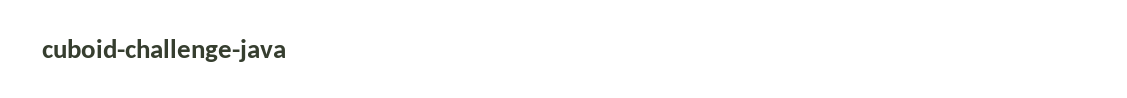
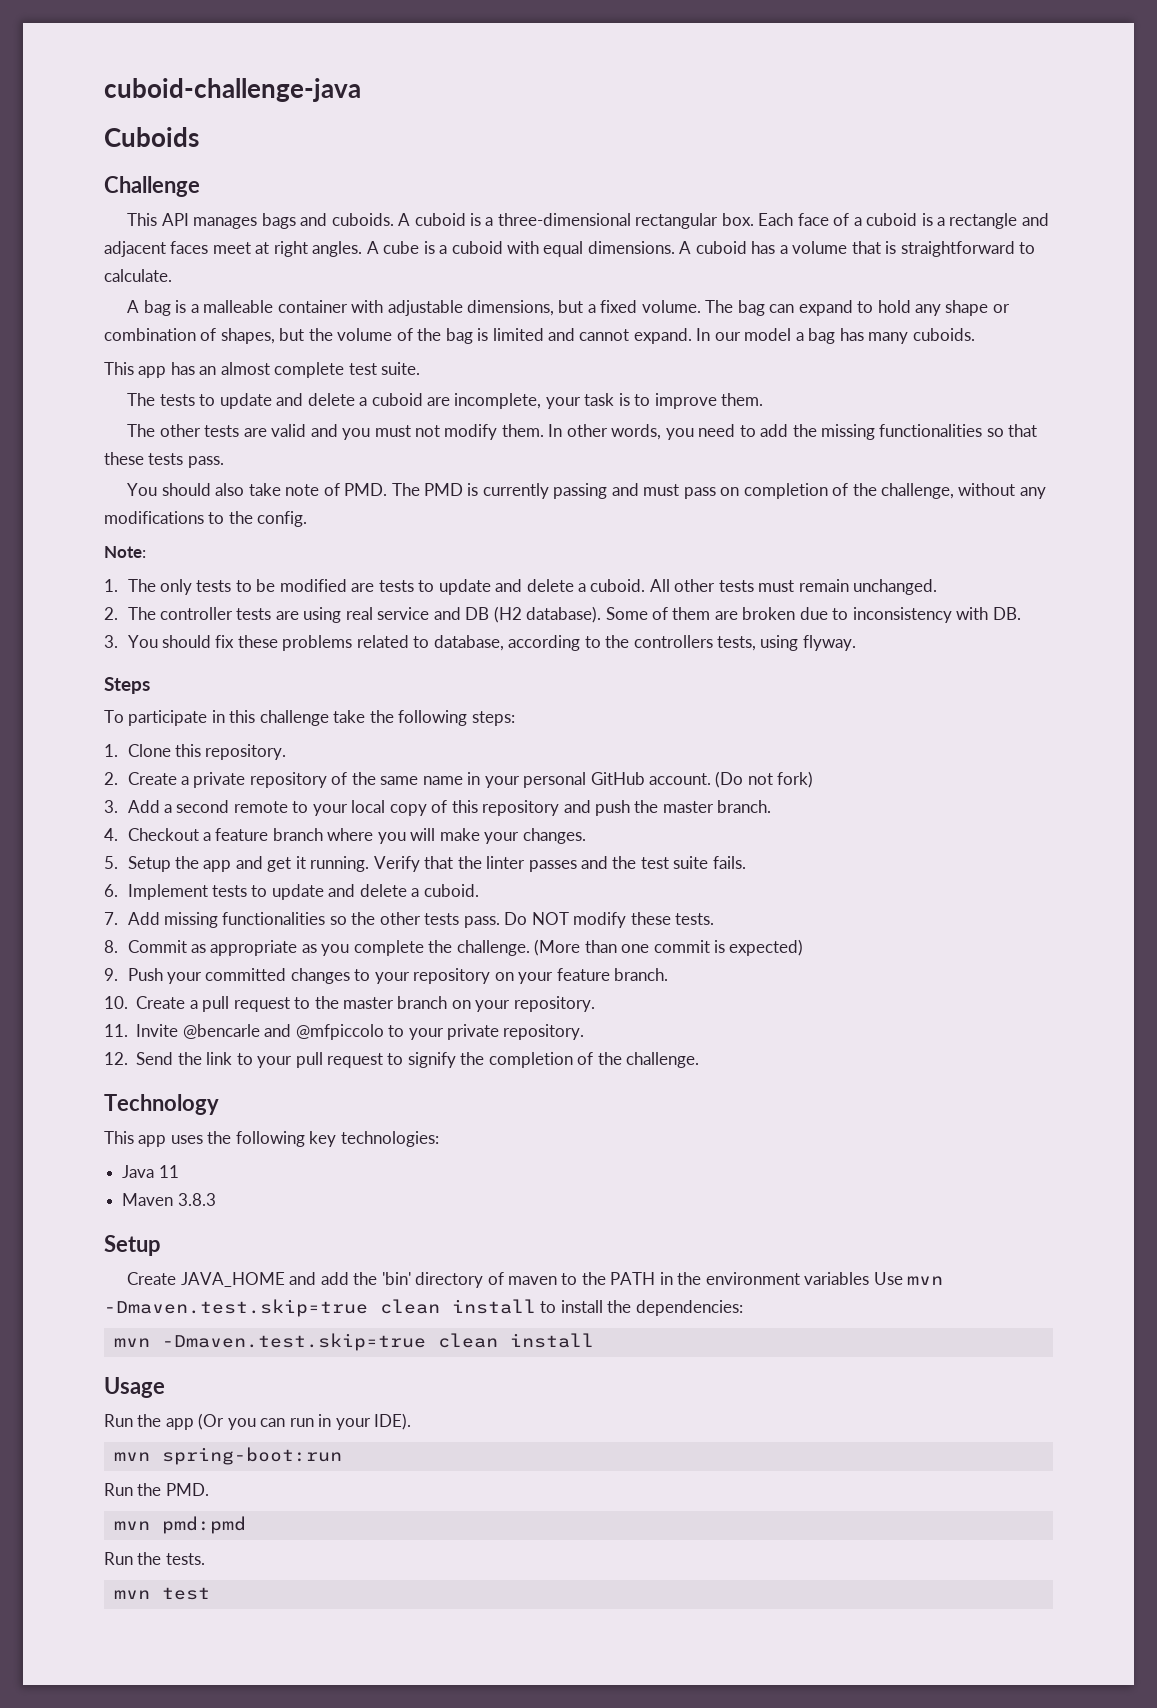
(286, 50) none -> [104,127,199,147] [104,176,200,197] [127,213,1049,229] [104,241,1036,257] [104,269,172,282] [127,300,1010,316] [104,328,975,344] [104,362,421,378] [127,393,764,409] [127,424,1038,440] [104,452,224,468] [127,483,1046,499] [104,511,308,527] [104,546,146,558] [104,579,938,595] [104,606,1021,623] [104,635,856,651] [104,677,150,694] [104,710,515,726] [104,744,287,760] [104,771,814,788] [104,800,772,816] [104,828,586,844] [104,856,746,872] [104,884,479,900] [104,912,714,928] [104,939,804,956] [104,968,669,984] [104,996,595,1012] [104,1024,585,1040] [104,1052,700,1068] [104,1094,219,1115] [104,1131,439,1147] [122,1165,179,1178] [122,1193,216,1206] [104,1235,161,1256] [127,1272,944,1288] [104,1299,743,1317] [113,1333,594,1351] [104,1377,165,1398] [104,1413,412,1430] [113,1447,342,1465] [104,1483,209,1496] [113,1516,246,1534] [104,1552,205,1565] [113,1587,210,1600] // Cuboids // Challenge // This API manages bags and cuboids. A cuboid is a three-dimensional rectangular box. Each face of a cuboid is a rectangle and adjacent faces meet at right angles. A cube is a cuboid with equal dimensions. A cuboid has a volume that is straightforward to calculate. // A bag is a malleable container with adjustable dimensions, but a fixed volume. The bag can expand to hold any shape or combination of shapes, but the volume of the bag is limited and cannot expand. In our model a bag has many cuboids. // This app has an almost complete test suite. // The tests to update and delete a cuboid are incomplete, your task is to improve them. // The other tests are valid and you must not modify them. In other words, you need to add the missing functionalities so that these tests pass. // You should also take note of PMD. The PMD is currently passing and must pass on completion of the challenge, without any modifications to the config. // Note: // 1. The only tests to be modified are tests to update and delete a cuboid. All other tests must remain unchanged. // 2. The controller tests are using real service and DB (H2 database). Some of them are broken due to inconsistency with DB. // 3. You should fix these problems related to database, according to the controllers tests, using flyway. // Steps // To participate in this challenge take the following steps: // 1. Clone this repository. // 2. Create a private repository of the same name in your personal GitHub account. (Do not fork) // 3. Add a second remote to your local copy of this repository and push the master branch. // 4. Checkout a feature branch where you will make your changes. // 5. Setup the app and get it running. Verify that the linter passes and the test suite fails. // 6. Implement tests to update and delete a cuboid. // 7. Add missing functionalities so the other tests pass. Do NOT modify these tests. // 8. Commit as appropriate as you complete the challenge. (More than one commit is expected) // 9. Push your committed changes to your repository on your feature branch. // 10. Create a pull request to the master branch on your repository. // 11. Invite @bencarle and @mfpiccolo to your private repository. // 12. Send the link to your pull request to signify the completion of the challenge. // Technology // This app uses the following key technologies: // Java 11 // Maven 3.8.3 // Setup // Create JAVA_HOME and add the 'bin' directory of maven to the PATH in the environment variables Use mvn -Dmaven.test.skip=true clean install to install the dependencies: // mvn -Dmaven.test.skip=true clean install // Usage // Run the app (Or you can run in your IDE). // mvn spring-boot:run // Run the PMD. // mvn pmd:pmd // Run the tests. // mvn test

